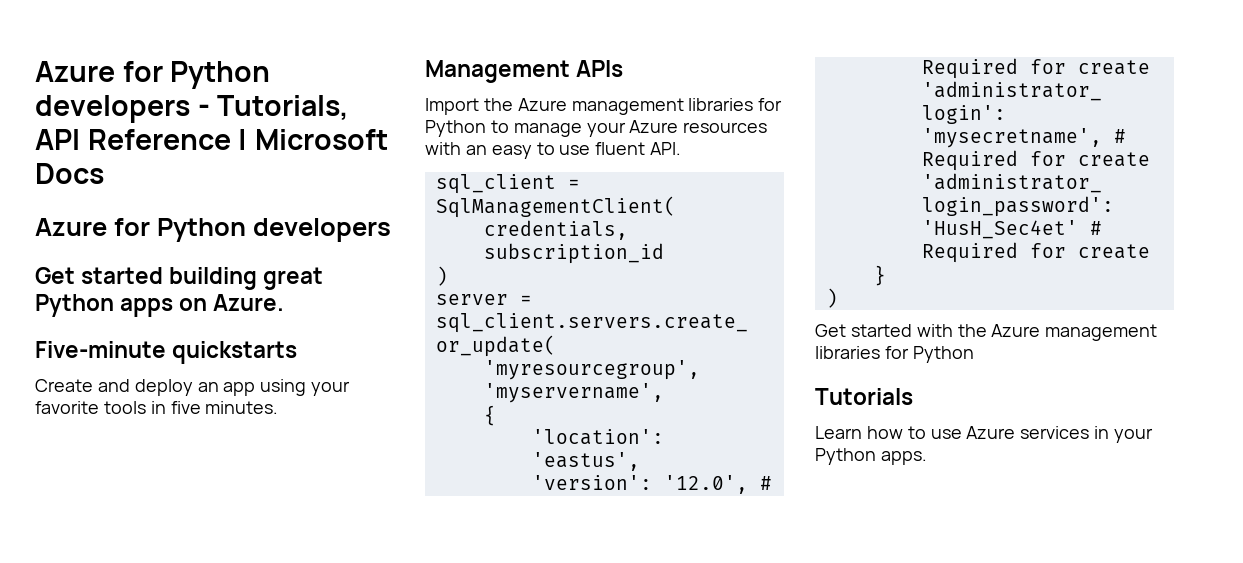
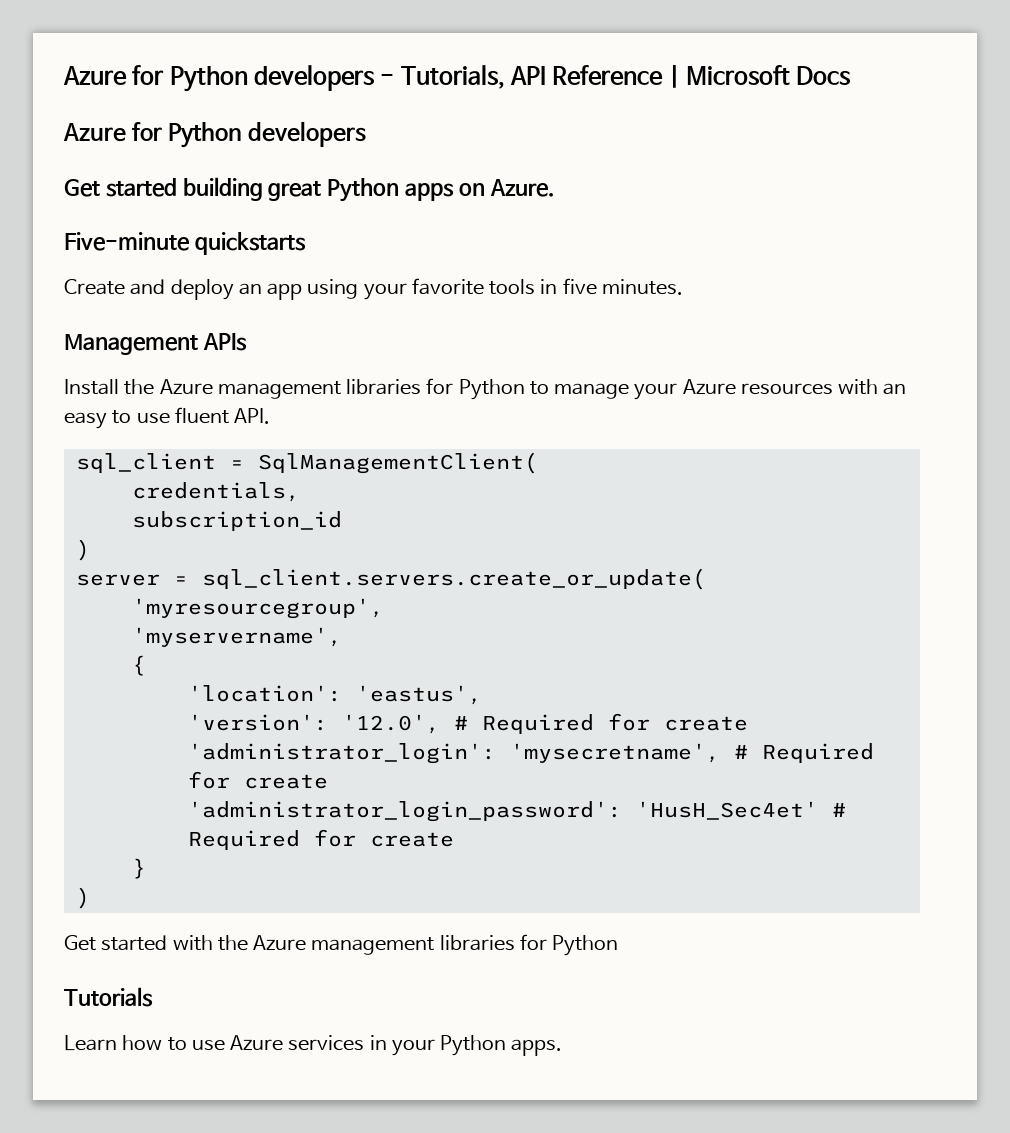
[425,98,479,115] Import -> [64,379,119,395] Install

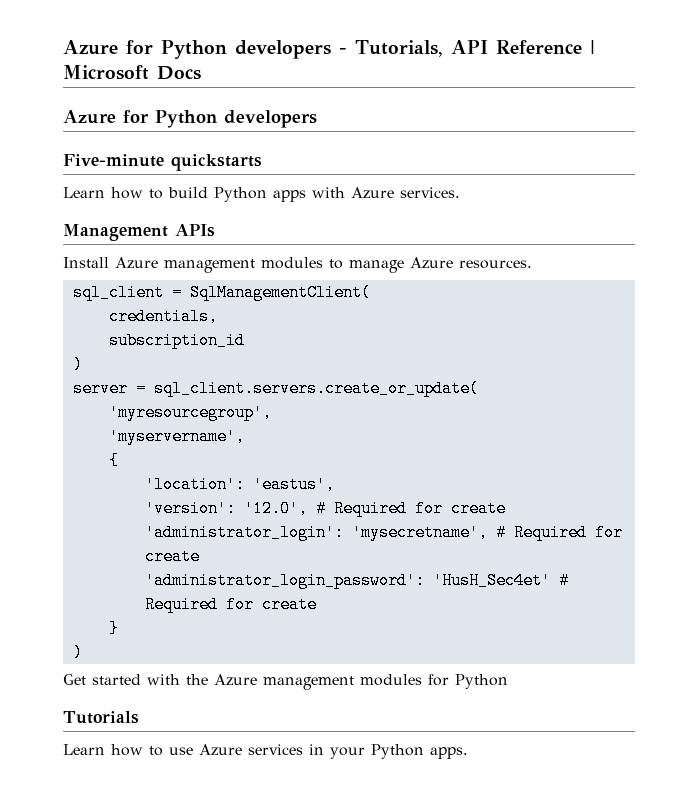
[64,177,555,202] [64,232,306,255] [64,278,683,300] Get started building great Python apps on Azure. // Five-minute quickstarts // Create and deploy an app using your favorite tools in five minutes. -> [63,154,262,171] [63,187,460,202] Five-minute quickstarts // Learn how to build Python apps with Azure services.
[124,378,907,400] [64,407,271,429] the Azure management libraries for Python to manage your Azure resources with an easy to use fluent API. -> [115,257,532,273] Azure management modules to manage Azure resources.
[439,935,515,951] libraries -> [360,674,422,686] modules

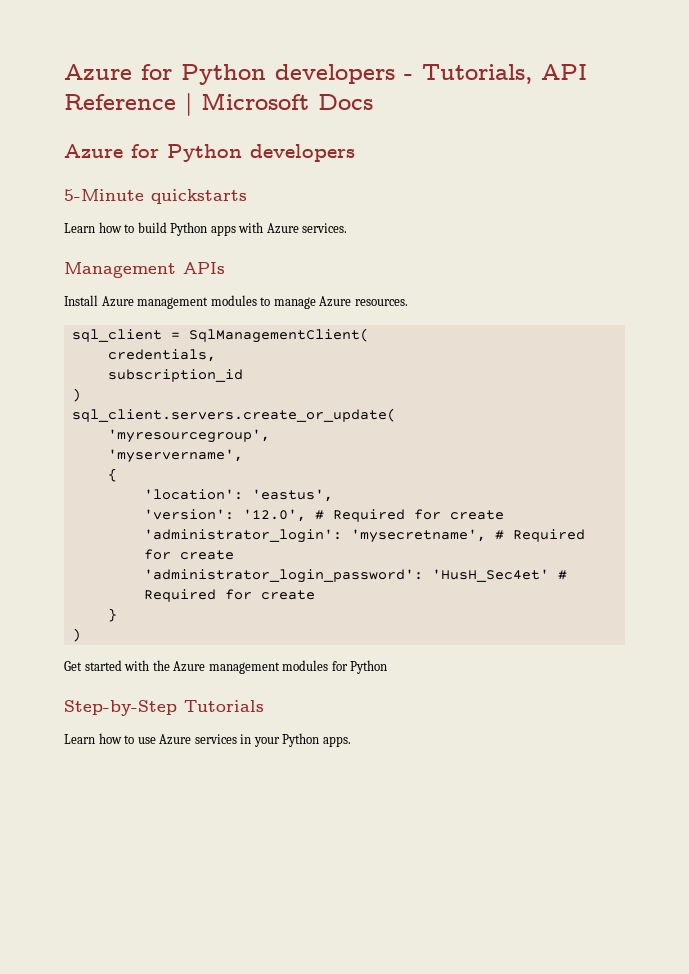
[63,154,164,167] Five-minute -> [64,189,144,201] 5-Minute
[72,380,146,397] server = -> (81, 395) none
(508, 681) none -> [64,700,177,716] Step-by-Step

